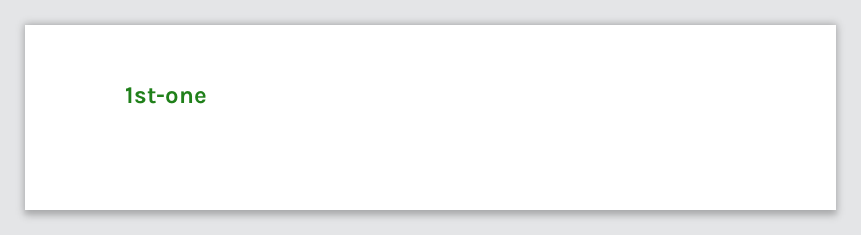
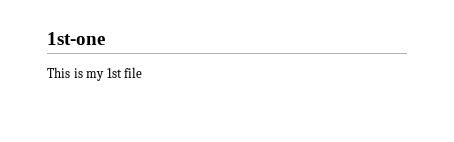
(207, 95) none -> [47,67,143,81] // This is my 1st file

